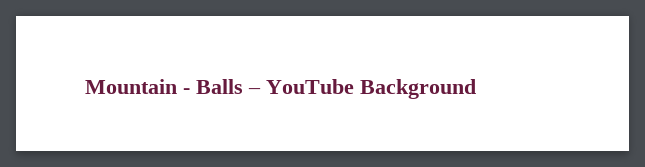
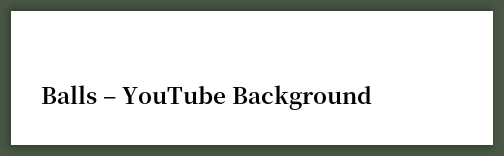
[85,79,190,94] Mountain - -> (41, 94) none

